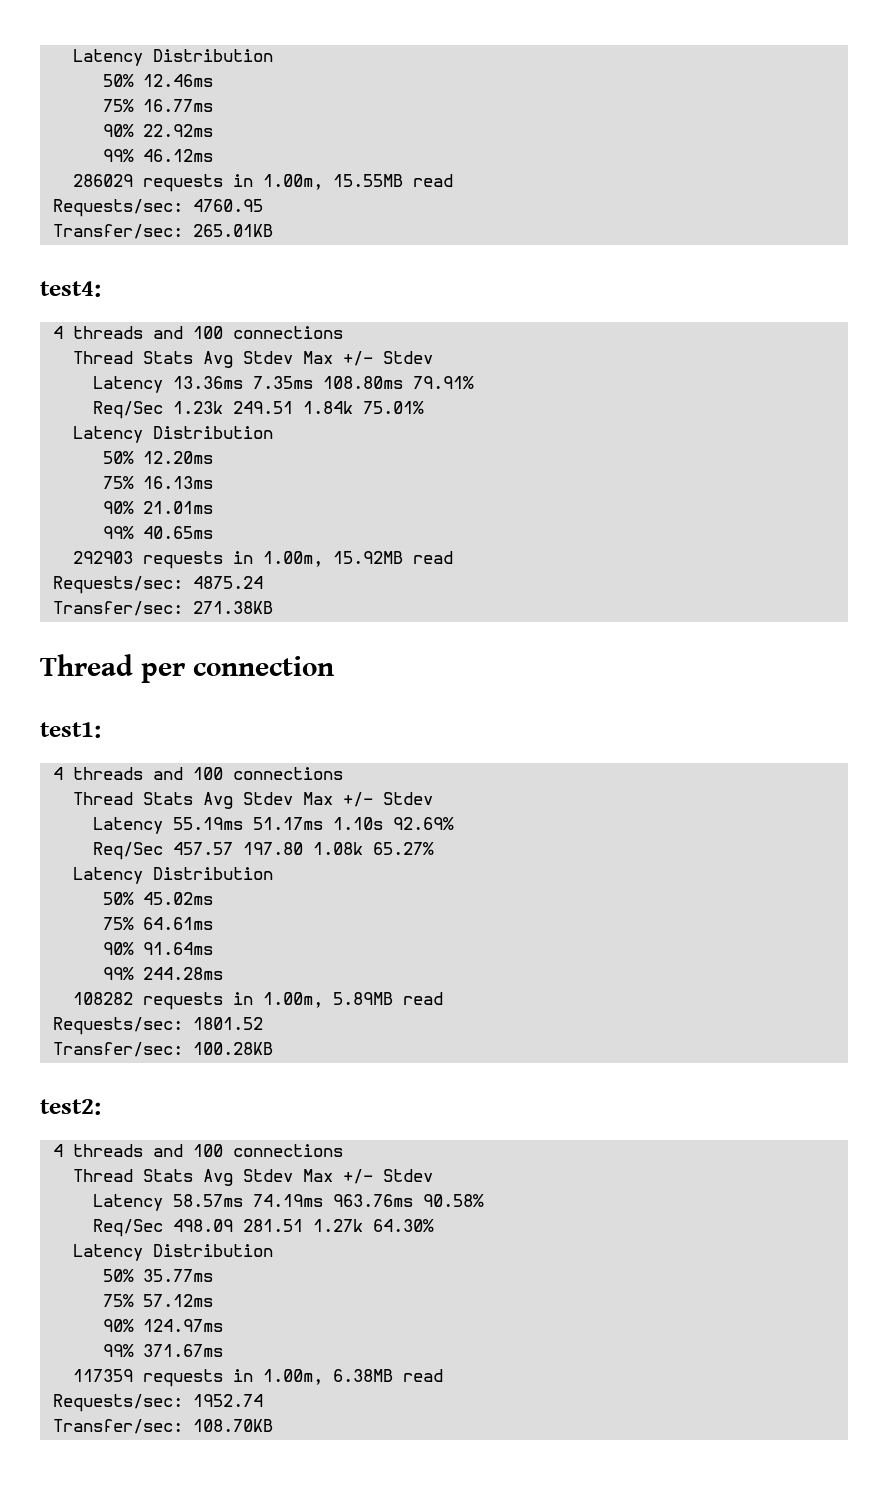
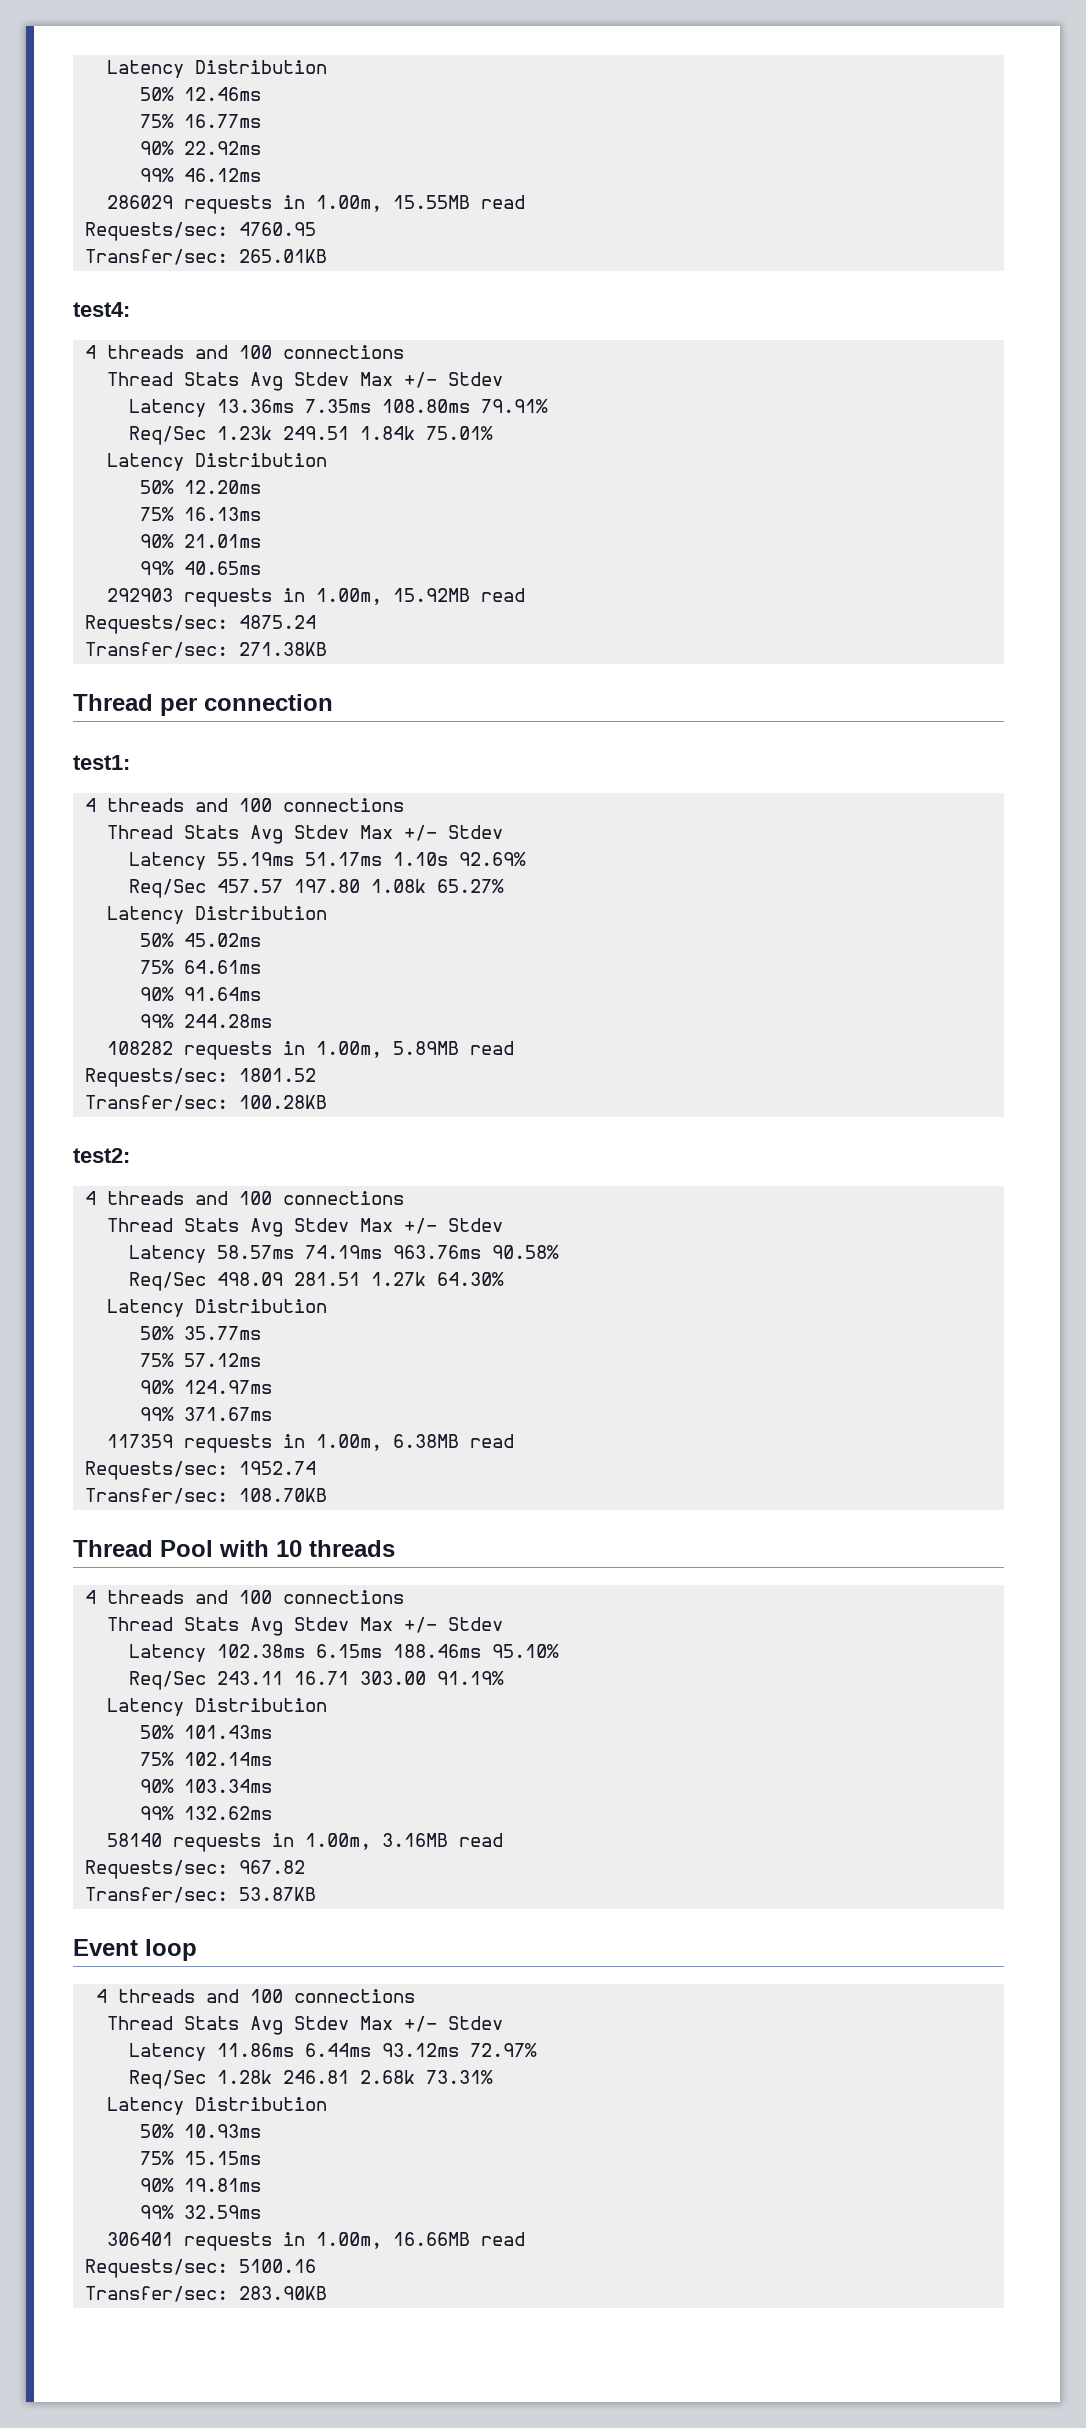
(273, 1425) none -> [73,1540,395,1557] [85,1590,405,1604] [107,1617,504,1636] [129,1644,560,1662] [129,1671,505,1690] [107,1698,328,1716] [140,1725,273,1739] [140,1752,273,1766] [140,1779,273,1793] [140,1806,273,1820] [107,1833,504,1852] [85,1860,306,1879] [85,1887,317,1903] [73,1939,197,1961] [96,1989,416,2003] [107,2016,504,2035] [129,2043,538,2061] [129,2070,494,2089] [107,2097,328,2115] [140,2124,262,2138] [140,2151,262,2165] [140,2178,262,2192] [140,2205,262,2219] [107,2232,526,2251] [85,2259,317,2278] [85,2286,328,2302] // Thread Pool with 10 threads // 4 threads and 100 connections // Thread Stats Avg Stdev Max +/- Stdev // Latency 102.38ms 6.15ms 188.46ms 95.10% // Req/Sec 243.11 16.71 303.00 91.19% // Latency Distribution // 50% 101.43ms // 75% 102.14ms // 90% 103.34ms // 99% 132.62ms // 58140 requests in 1.00m, 3.16MB read // Requests/sec: 967.82 // Transfer/sec: 53.87KB // Event loop // 4 threads and 100 connections // Thread Stats Avg Stdev Max +/- Stdev // Latency 11.86ms 6.44ms 93.12ms 72.97% // Req/Sec 1.28k 246.81 2.68k 73.31% // Latency Distribution // 50% 10.93ms // 75% 15.15ms // 90% 19.81ms // 99% 32.59ms // 306401 requests in 1.00m, 16.66MB read // Requests/sec: 5100.16 // Transfer/sec: 283.90KB

